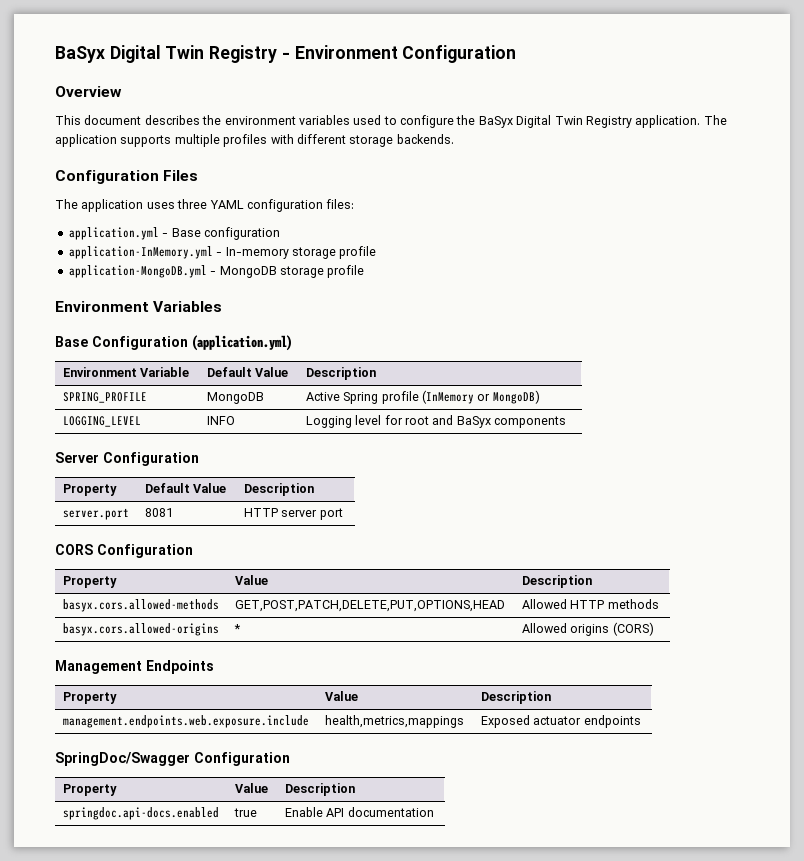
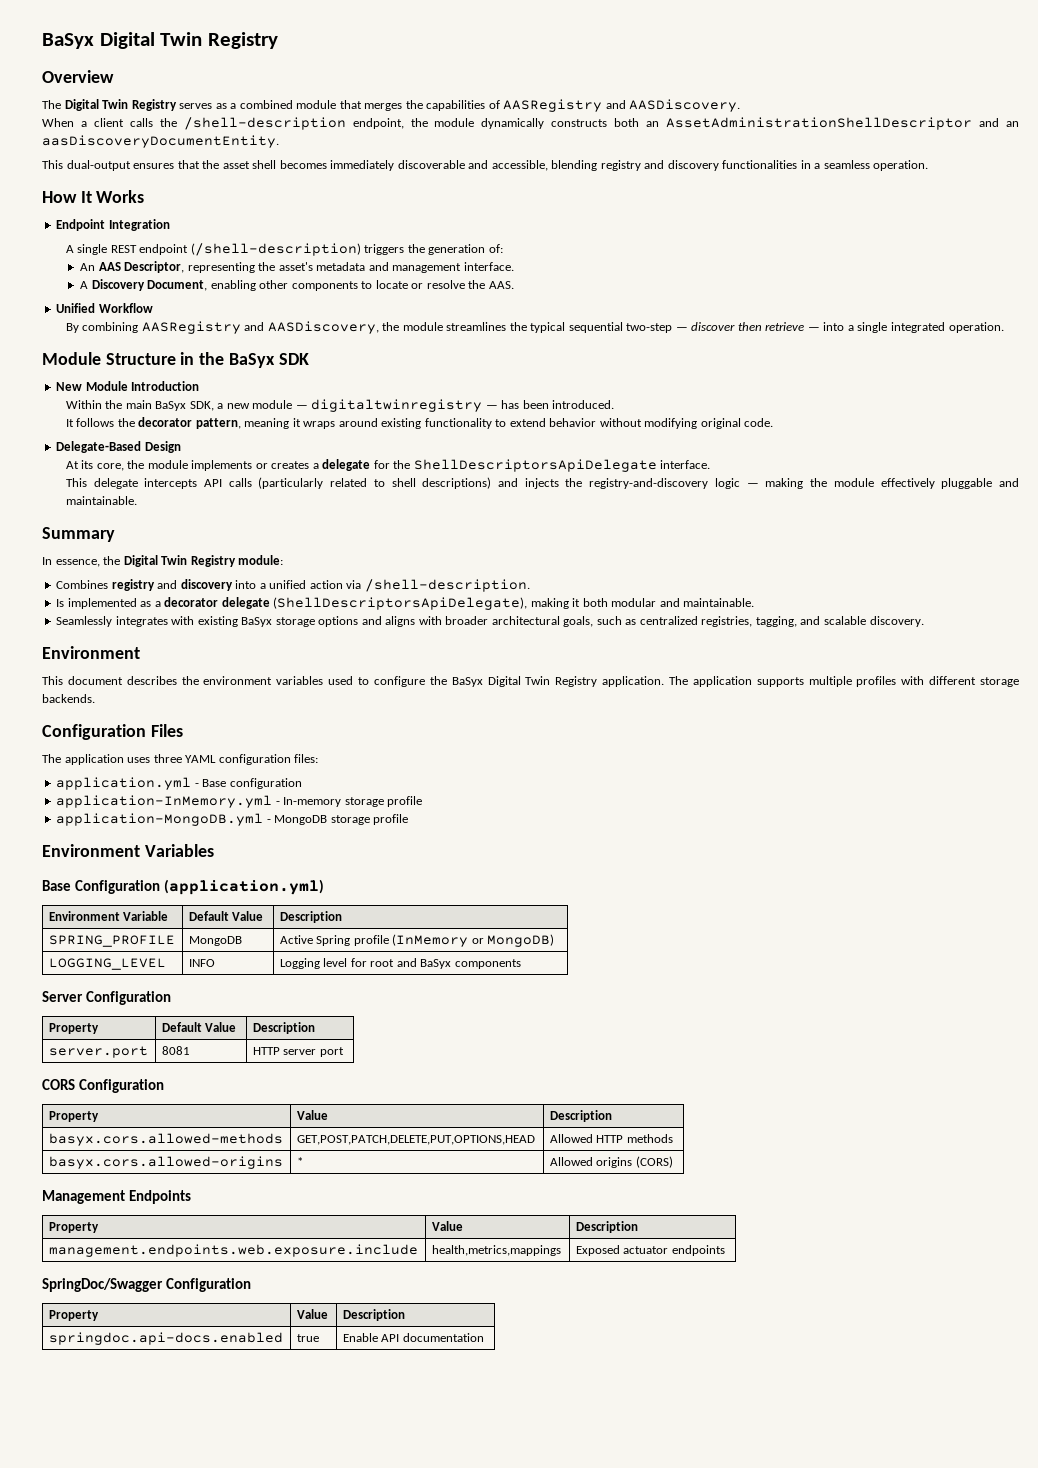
[55,45,517,63] [55,86,122,97] BaSyx Digital Twin Registry - Environment Configuration // Overview -> [42,32,278,49] [42,70,114,83] [42,99,741,112] [42,117,1019,130] [42,135,279,148] [42,160,929,171] [42,190,145,203] [56,219,170,231] [65,243,503,256] [80,261,514,273] [80,279,514,291] [56,303,153,313] [65,321,1004,334] [42,352,309,368] [56,381,200,391] [65,399,615,412] [65,417,774,429] [56,441,181,453] [65,459,711,472] [65,477,1019,489] [65,496,137,505] [42,527,115,542] [42,555,284,567] [56,579,530,592] [56,597,755,610] [56,616,924,627] [42,646,140,659] BaSyx Digital Twin Registry // Overview // The Digital Twin Registry serves as a combined module that merges the capabilities of AASRegistry and AASDiscovery. // When a client calls the /shell-description endpoint, the module dynamically constructs both an AssetAdministrationShellDescriptor and an aasDiscoveryDocumentEntity. // This dual-output ensures that the asset shell becomes immediately discoverable and accessible, blending registry and discovery functionalities in a seamless operation. // How It Works // Endpoint Integration // A single REST endpoint (/shell-description) triggers the generation of: // An AAS Descriptor, representing the asset's metadata and management interface. // A Discovery Document, enabling other components to locate or resolve the AAS. // Unified Workflow // By combining AASRegistry and AASDiscovery, the module streamlines the typical sequential two-step — discover then retrieve — into a single integrated operation. // Module Structure in the BaSyx SDK // New Module Introduction // Within the main BaSyx SDK, a new module — digitaltwinregistry — has been introduced. // It follows the decorator pattern, meaning it wraps around existing functionality to extend behavior without modifying original code. // Delegate-Based Design // At its core, the module implements or creates a delegate for the ShellDescriptorsApiDelegate interface. // This delegate intercepts API calls (particularly related to shell descriptions) and injects the registry-and-discovery logic — making the module effectively pluggable and maintainable. // Summary // In essence, the Digital Twin Registry module: // Combines registry and discovery into a unified action via /shell-description. // Is implemented as a decorator delegate (ShellDescriptorsApiDelegate), making it both modular and maintainable. // Seamlessly integrates with existing BaSyx storage options and aligns with broader architectural goals, such as centralized registries, tagging, and scalable discovery. // Environment

